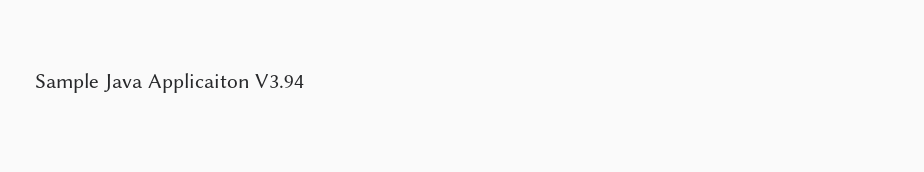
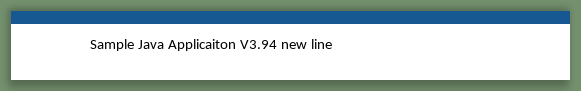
(305, 81) none -> [280,39,332,49] new line

